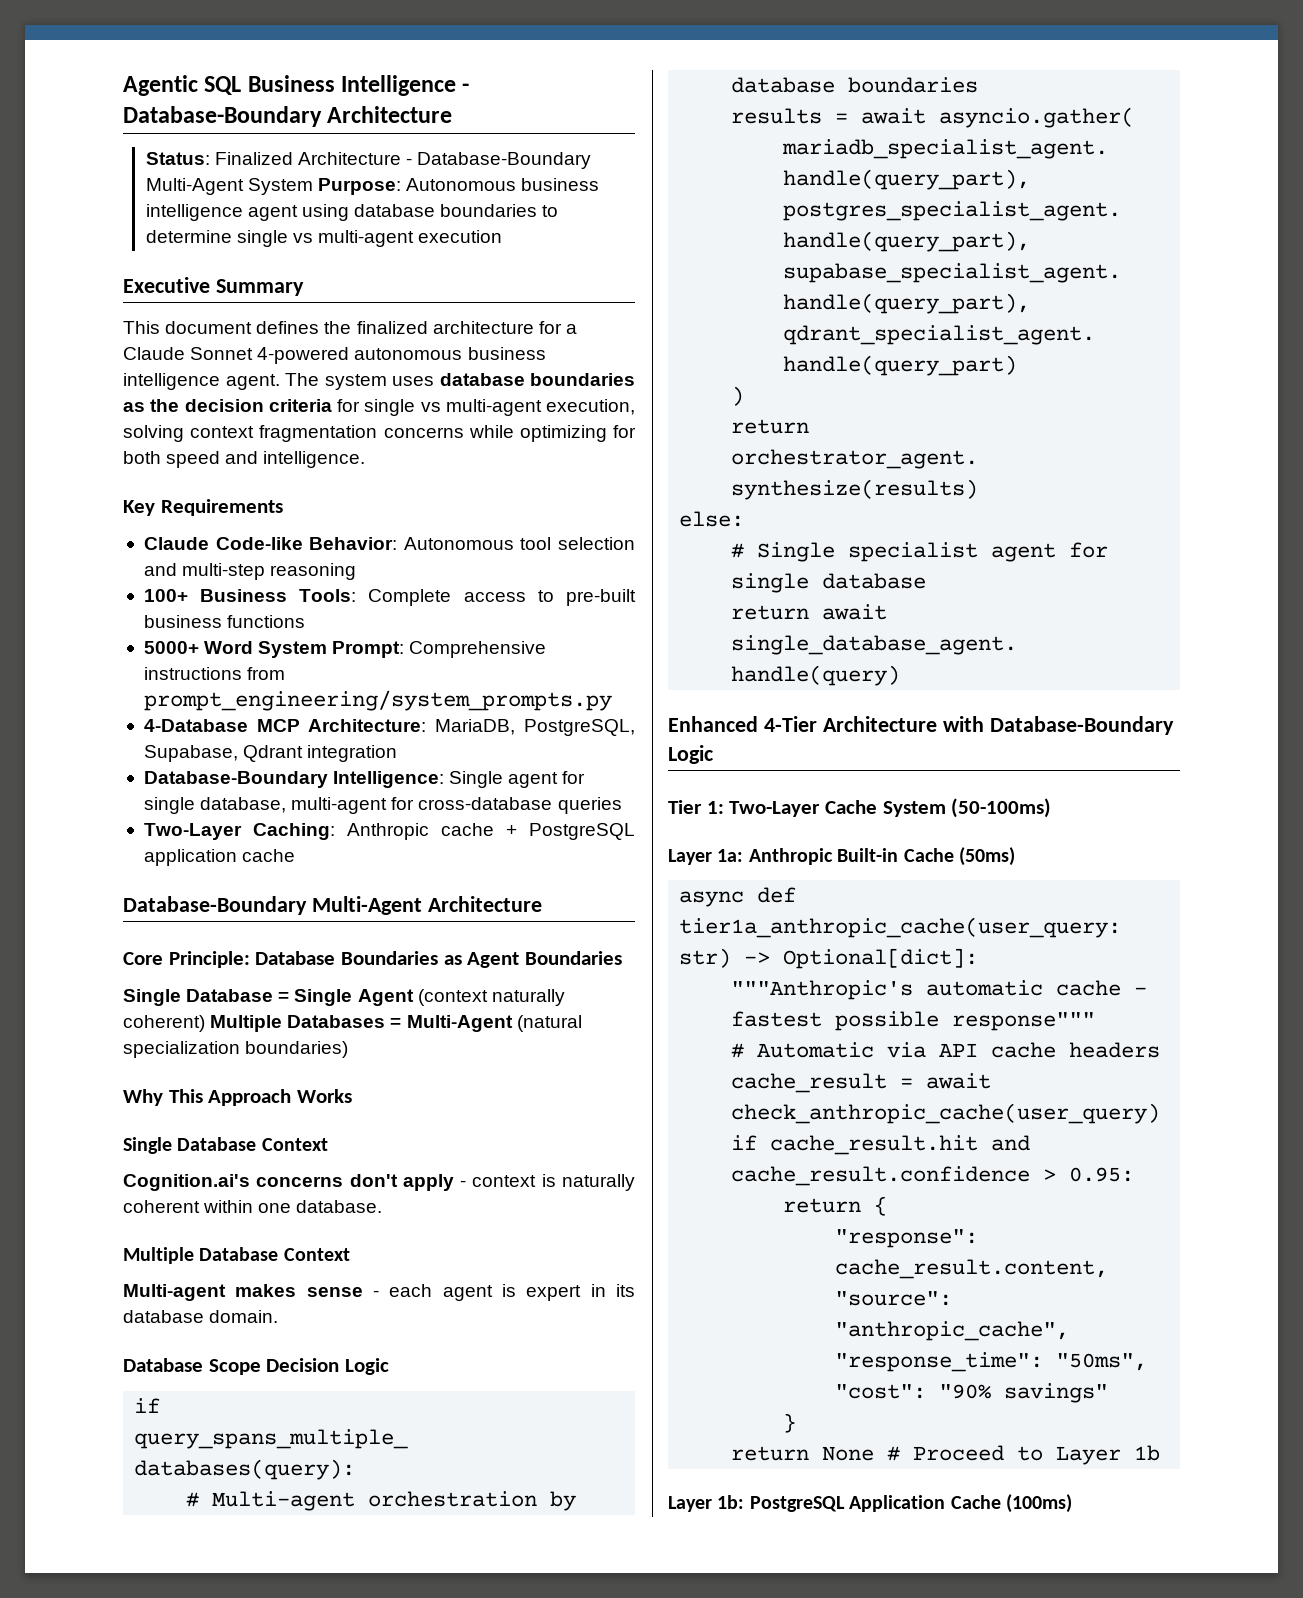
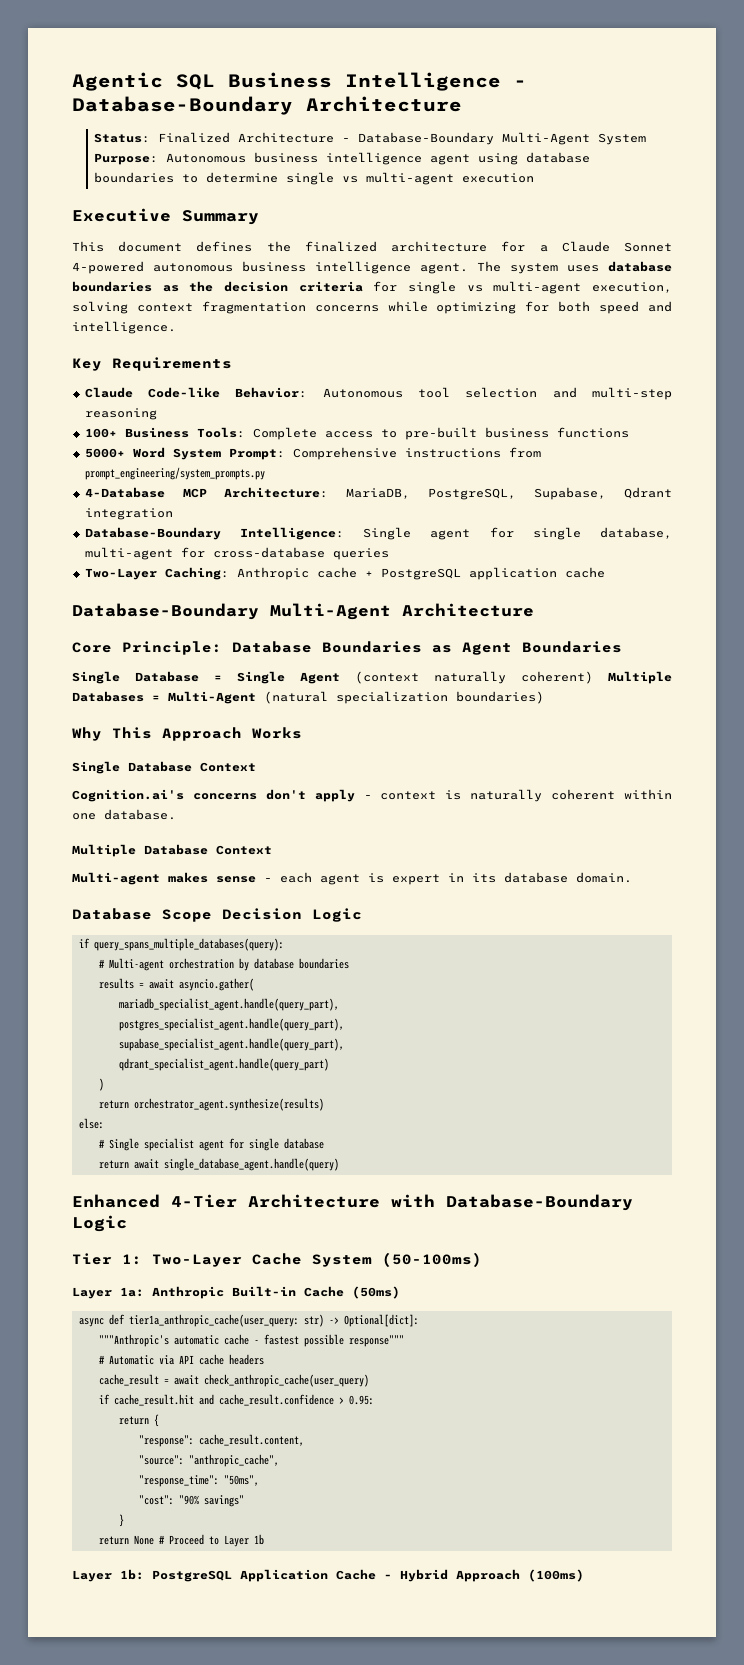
(1001, 1502) none -> [384,1569,520,1582] - Hybrid Approach

